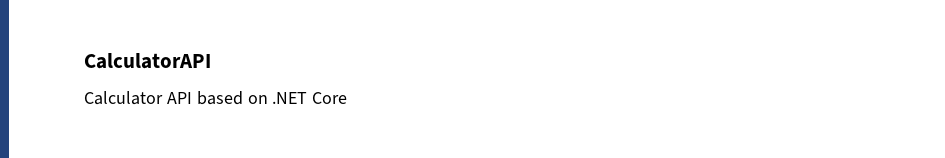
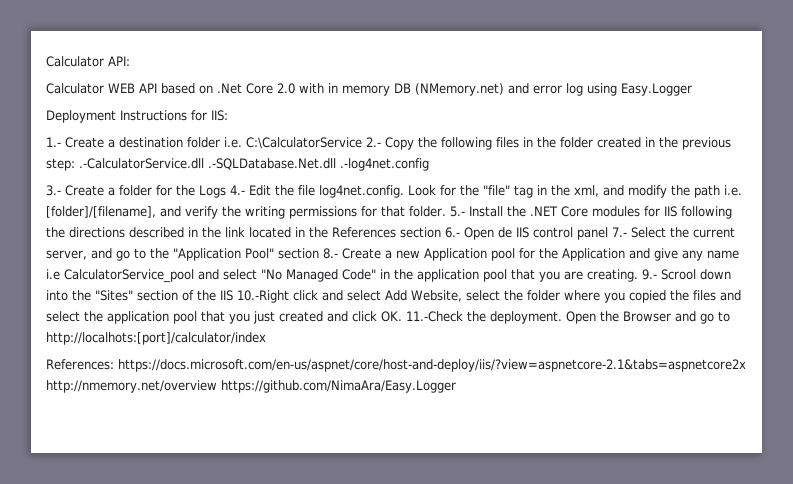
[84,53,211,69] [84,91,163,105] CalculatorAPI // Calculator -> [46,56,130,67] [46,83,135,94] Calculator API: // Calculator WEB
[272,92,348,104] .NET Core -> [217,83,692,96] [46,110,228,123] [46,137,731,150] [46,158,429,171] [46,185,742,198] [46,206,732,219] [46,227,735,240] [46,248,739,261] [46,269,731,283] [46,290,741,303] [46,311,730,324] [46,332,266,345] [46,359,746,372] [46,380,456,393] .Net Core 2.0 with in memory DB (NMemory.net) and error log using Easy.Logger // Deployment Instructions for IIS: // 1.- Create a destination folder i.e. C:\CalculatorService 2.- Copy the following files in the folder created in the previous step: .-CalculatorService.dll .-SQLDatabase.Net.dll .-log4net.config // 3.- Create a folder for the Logs 4.- Edit the file log4net.config. Look for the "file" tag in the xml, and modify the path i.e. [folder]/[filename], and verify the writing permissions for that folder. 5.- Install the .NET Core modules for IIS following the directions described in the link located in the References section 6.- Open de IIS control panel 7.- Select the current server, and go to the "Application Pool" section 8.- Create a new Application pool for the Application and give any name i.e CalculatorService_pool and select "No Managed Code" in the application pool that you are creating. 9.- Scrool down into the "Sites" section of the IIS 10.-Right click and select Add Website, select the folder where you copied the files and select the application pool that you just created and click OK. 11.-Check the deployment. Open the Browser and go to http://localhots:[port]/calculator/index // References: https://docs.microsoft.com/en-us/aspnet/core/host-and-deploy/iis/?view=aspnetcore-2.1&tabs=aspnetcore2x http://nmemory.net/overview https://github.com/NimaAra/Easy.Logger

